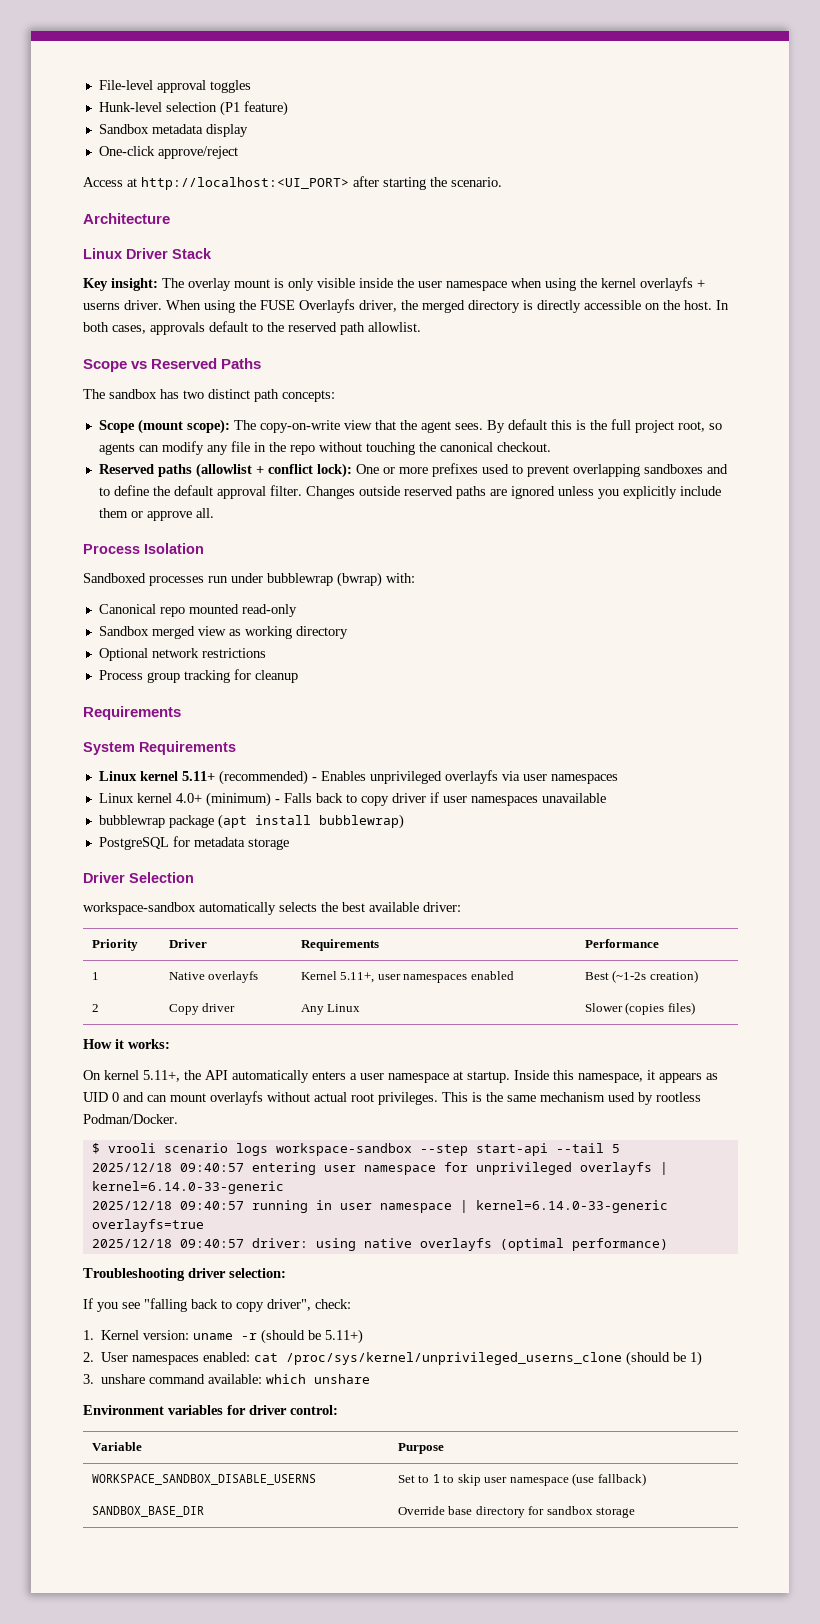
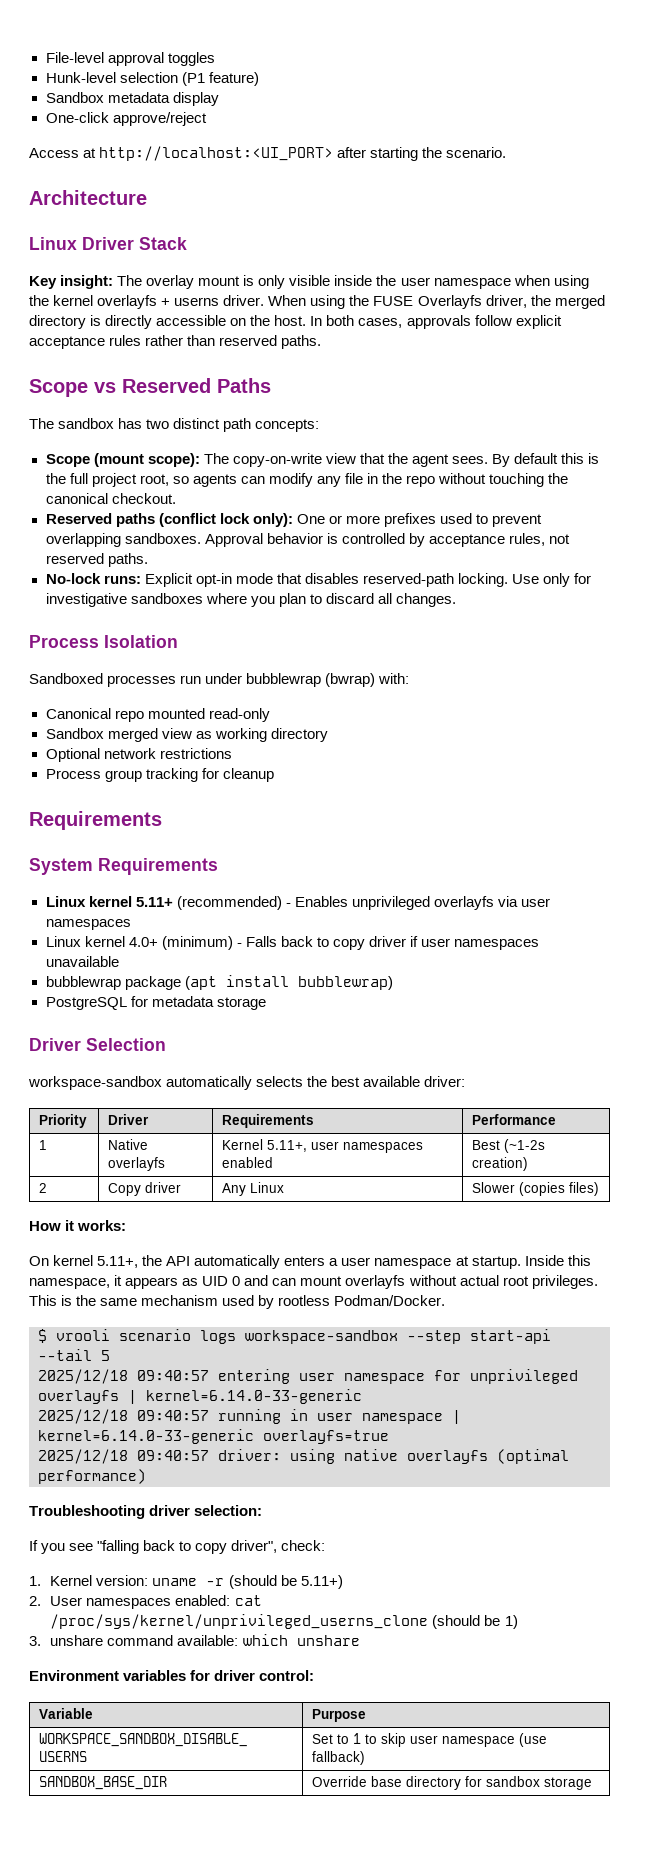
[209,321,421,335] default to the reserved path allowlist. -> [474,315,562,329] [29,335,322,349] follow explicit acceptance rules rather than reserved paths.
[195,463,352,478] (allowlist + conflict lock): -> [158,513,293,527] (conflict lock only):
[643,464,728,474] [98,485,721,499] [98,508,214,521] sandboxes and to define the default approval filter. Changes outside reserved paths are ignored unless you explicitly include them or approve all. -> [124,533,570,547] [45,553,148,567] [45,573,592,587] [45,593,456,607] sandboxes. Approval behavior is controlled by acceptance rules, not reserved paths. // No-lock runs: Explicit opt-in mode that disables reserved-path locking. Use only for investigative sandboxes where you plan to discard all changes.

